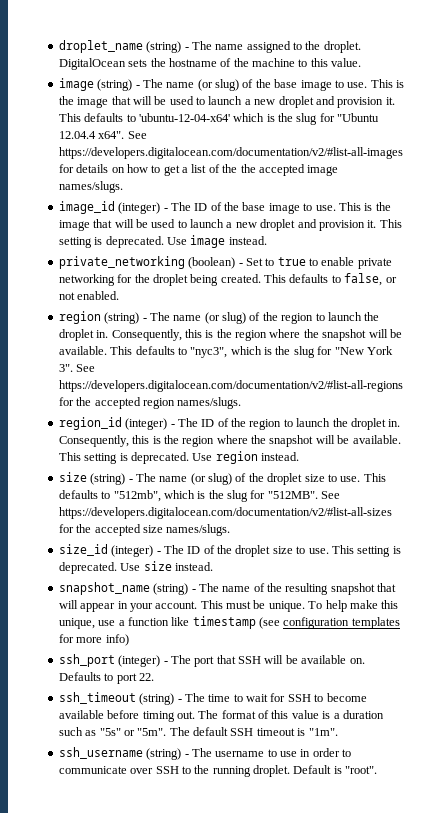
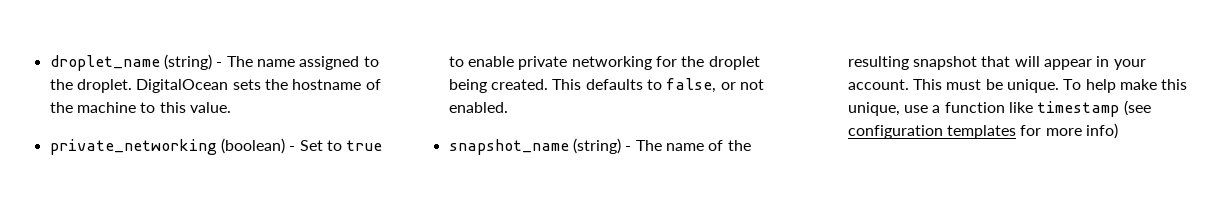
[58,78,404,91] [58,96,395,108] [58,113,380,125] [58,131,147,139] [58,147,403,159] [58,164,339,176] [58,181,123,193] [58,201,391,214] [58,219,402,231] [58,235,267,248] // image (string) - The name (or slug) of the base image to use. This is the image that will be used to launch a new droplet and provision it. This defaults to 'ubuntu-12-04-x64' which is the slug for "Ubuntu 12.04.4 x64". See https://developers.digitalocean.com/documentation/v2/#list-all-images for details on how to get a list of the the accepted image names/slugs. // image_id (integer) - The ID of the base image to use. This is the image that will be used to launch a new droplet and provision it. This setting is deprecated. Use image instead. -> (231, 107) none
[58,311,380,324] [58,329,402,341] [58,346,393,358] [58,364,96,372] [58,380,403,392] [58,397,242,409] [58,417,401,430] [58,435,401,447] [58,451,299,464] [58,472,386,485] [58,490,341,502] [58,507,392,519] [58,524,231,536] [58,544,401,557] [58,561,213,574] // region (string) - The name (or slug) of the region to launch the droplet in. Consequently, this is the region where the snapshot will be available. This defaults to "nyc3", which is the slug for "New York 3". See https://developers.digitalocean.com/documentation/v2/#list-all-regions for the accepted region names/slugs. // region_id (integer) - The ID of the region to launch the droplet in. Consequently, this is the region where the snapshot will be available. This setting is deprecated. Use region instead. // size (string) - The name (or slug) of the droplet size to use. This defaults to "512mb", which is the slug for "512MB". See https://developers.digitalocean.com/documentation/v2/#list-all-sizes for the accepted size names/slugs. // size_id (integer) - The ID of the droplet size to use. This setting is deprecated. Use size instead. -> (508, 107) none
[58,654,365,667] [58,672,154,684] [58,692,367,705] [58,710,384,722] [58,727,338,736] [58,747,352,760] [58,765,378,777] // ssh_port (integer) - The port that SSH will be available on. Defaults to port 22. // ssh_timeout (string) - The time to wait for SSH to become available before timing out. The format of this value is a duration such as "5s" or "5m". The default SSH timeout is "1m". // ssh_username (string) - The username to use in order to communicate over SSH to the running droplet. Default is "root". -> (1118, 131) none

